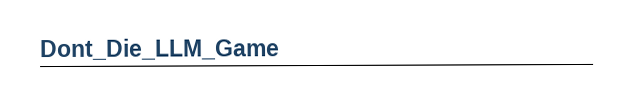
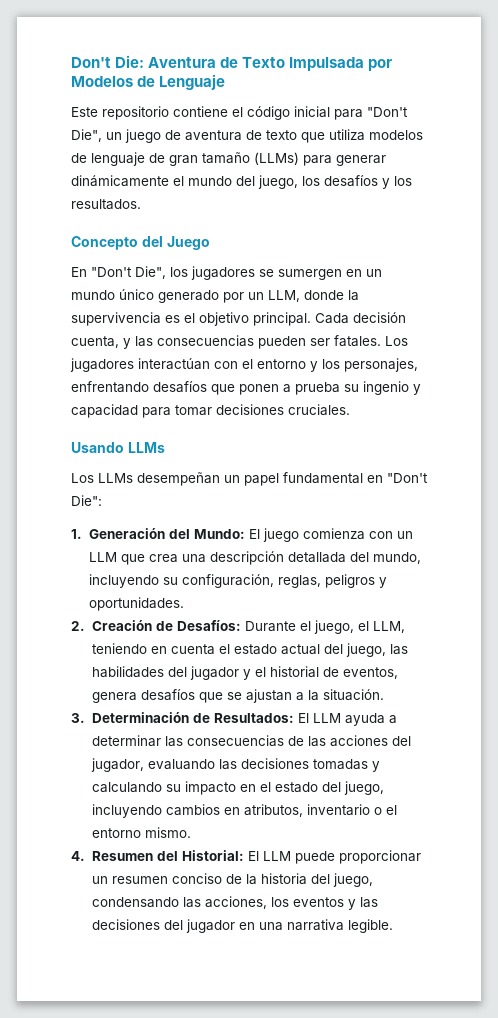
[39,38,280,61] Dont_Die_LLM_Game -> [71,55,393,71] [71,74,226,90] [71,106,408,120] [71,129,423,143] [71,152,386,166] [71,175,412,189] [71,199,141,210] [71,236,210,250] [71,266,382,280] [71,289,359,303] [71,312,406,326] [71,335,408,349] [70,358,418,372] [71,381,421,395] [71,404,350,418] [71,442,165,453] [71,472,428,486] [71,495,102,506] [71,528,413,542] [88,551,421,565] [88,574,387,588] [88,597,184,611] [71,620,405,634] [91,643,408,657] [91,666,398,680] [91,689,384,703] [71,712,397,726] [91,735,411,747] [90,758,380,772] [91,781,384,795] [91,804,397,818] [91,827,191,838] [71,850,421,864] [91,873,373,887] [91,896,378,910] [91,919,393,933] Don't Die: Aventura de Texto Impulsada por Modelos de Lenguaje // Este repositorio contiene el código inicial para "Don't Die", un juego de aventura de texto que utiliza modelos de lenguaje de gran tamaño (LLMs) para generar dinámicamente el mundo del juego, los desafíos y los resultados. // Concepto del Juego // En "Don't Die", los jugadores se sumergen en un mundo único generado por un LLM, donde la supervivencia es el objetivo principal. Cada decisión cuenta, y las consecuencias pueden ser fatales. Los jugadores interactúan con el entorno y los personajes, enfrentando desafíos que ponen a prueba su ingenio y capacidad para tomar decisiones cruciales. // Usando LLMs // Los LLMs desempeñan un papel fundamental en "Don't Die": // 1. Generación del Mundo: El juego comienza con un LLM que crea una descripción detallada del mundo, incluyendo su configuración, reglas, peligros y oportunidades. // 2. Creación de Desafíos: Durante el juego, el LLM, teniendo en cuenta el estado actual del juego, las habilidades del jugador y el historial de eventos, genera desafíos que se ajustan a la situación. // 3. Determinación de Resultados: El LLM ayuda a determinar las consecuencias de las acciones del jugador, evaluando las decisiones tomadas y calculando su impacto en el estado del juego, incluyendo cambios en atributos, inventario o el entorno mismo. // 4. Resumen del Historial: El LLM puede proporcionar un resumen conciso de la historia del juego, condensando las acciones, los eventos y las decisiones del jugador en una narrativa legible.

